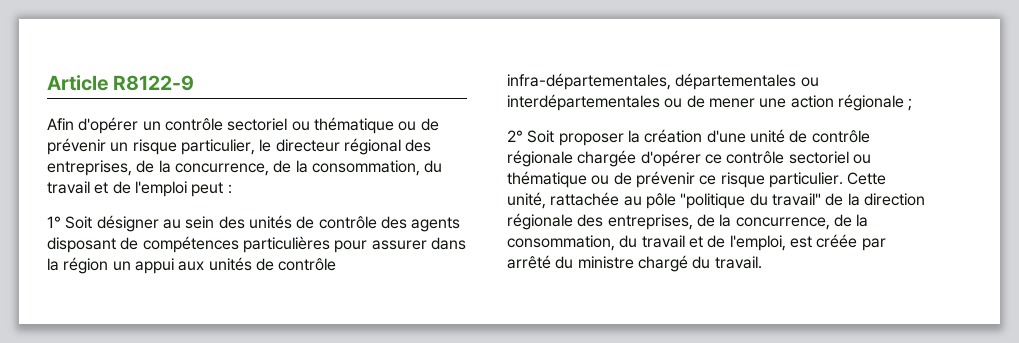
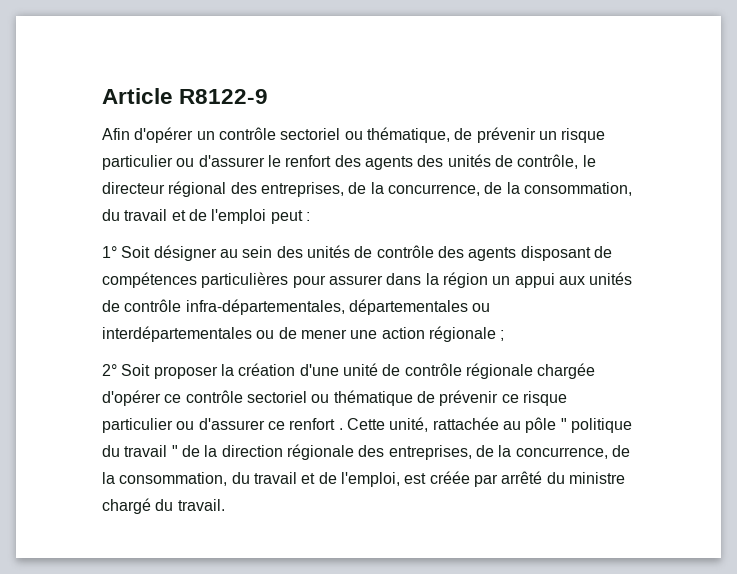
[313,117,417,134] thématique ou -> [366,127,450,143] thématique,
[180,139,255,155] particulier, -> [102,154,579,170] particulier ou d'assurer le renfort des agents des unités de contrôle,
[591,175,610,185] ou -> (413, 398) none
[768,172,843,188] particulier. -> [102,418,343,433] particulier ou d'assurer ce renfort .
[680,193,821,209] "politique du travail" -> [560,418,632,433] [102,445,178,457] " politique du travail "

